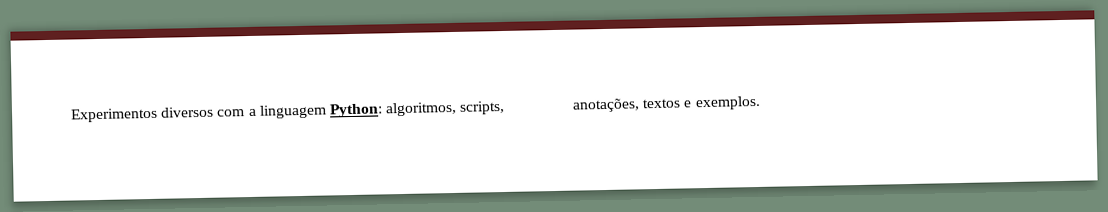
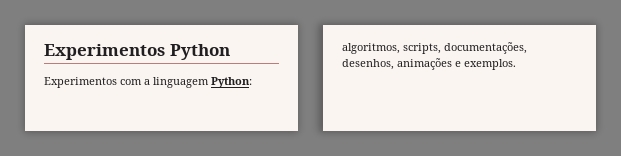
[70,106,215,123] Experimentos diversos -> [44,44,230,60] [44,77,117,88] Experimentos Python // Experimentos
[572,98,682,113] anotações, textos -> [444,42,527,54] [342,58,452,70] documentações, desenhos, animações

